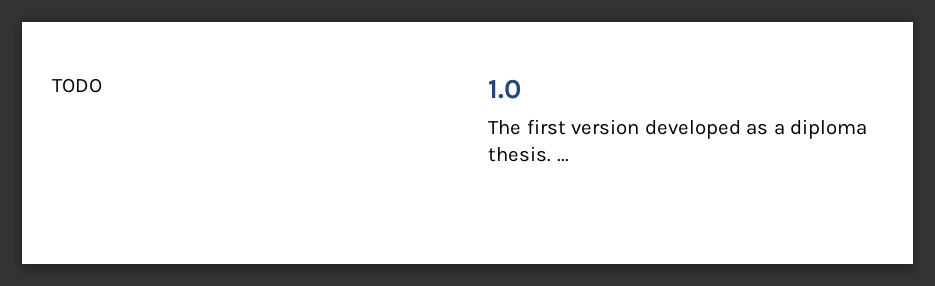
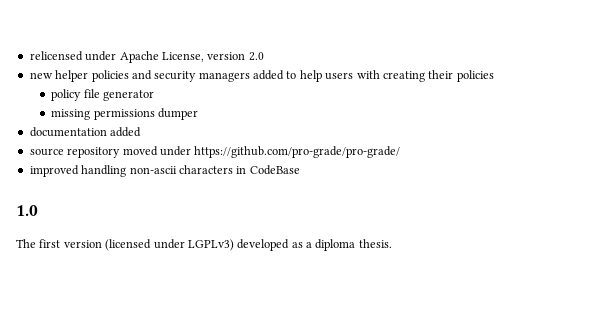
[52,78,102,93] TODO -> [29,51,264,63] [29,70,494,82] [51,89,155,101] [51,108,199,120] [29,127,142,137] [29,146,401,158] [29,165,300,177] relicensed under Apache License, version 2.0 // new helper policies and security managers added to help users with creating their policies // policy file generator // missing permissions dumper // documentation added // source repository moved under https://github.com/pro-grade/pro-grade/ // improved handling non-ascii characters in CodeBase
(640, 127) none -> [105,239,234,251] (licensed under LGPLv3)
[556,158,569,162] ... -> (392, 243) none

